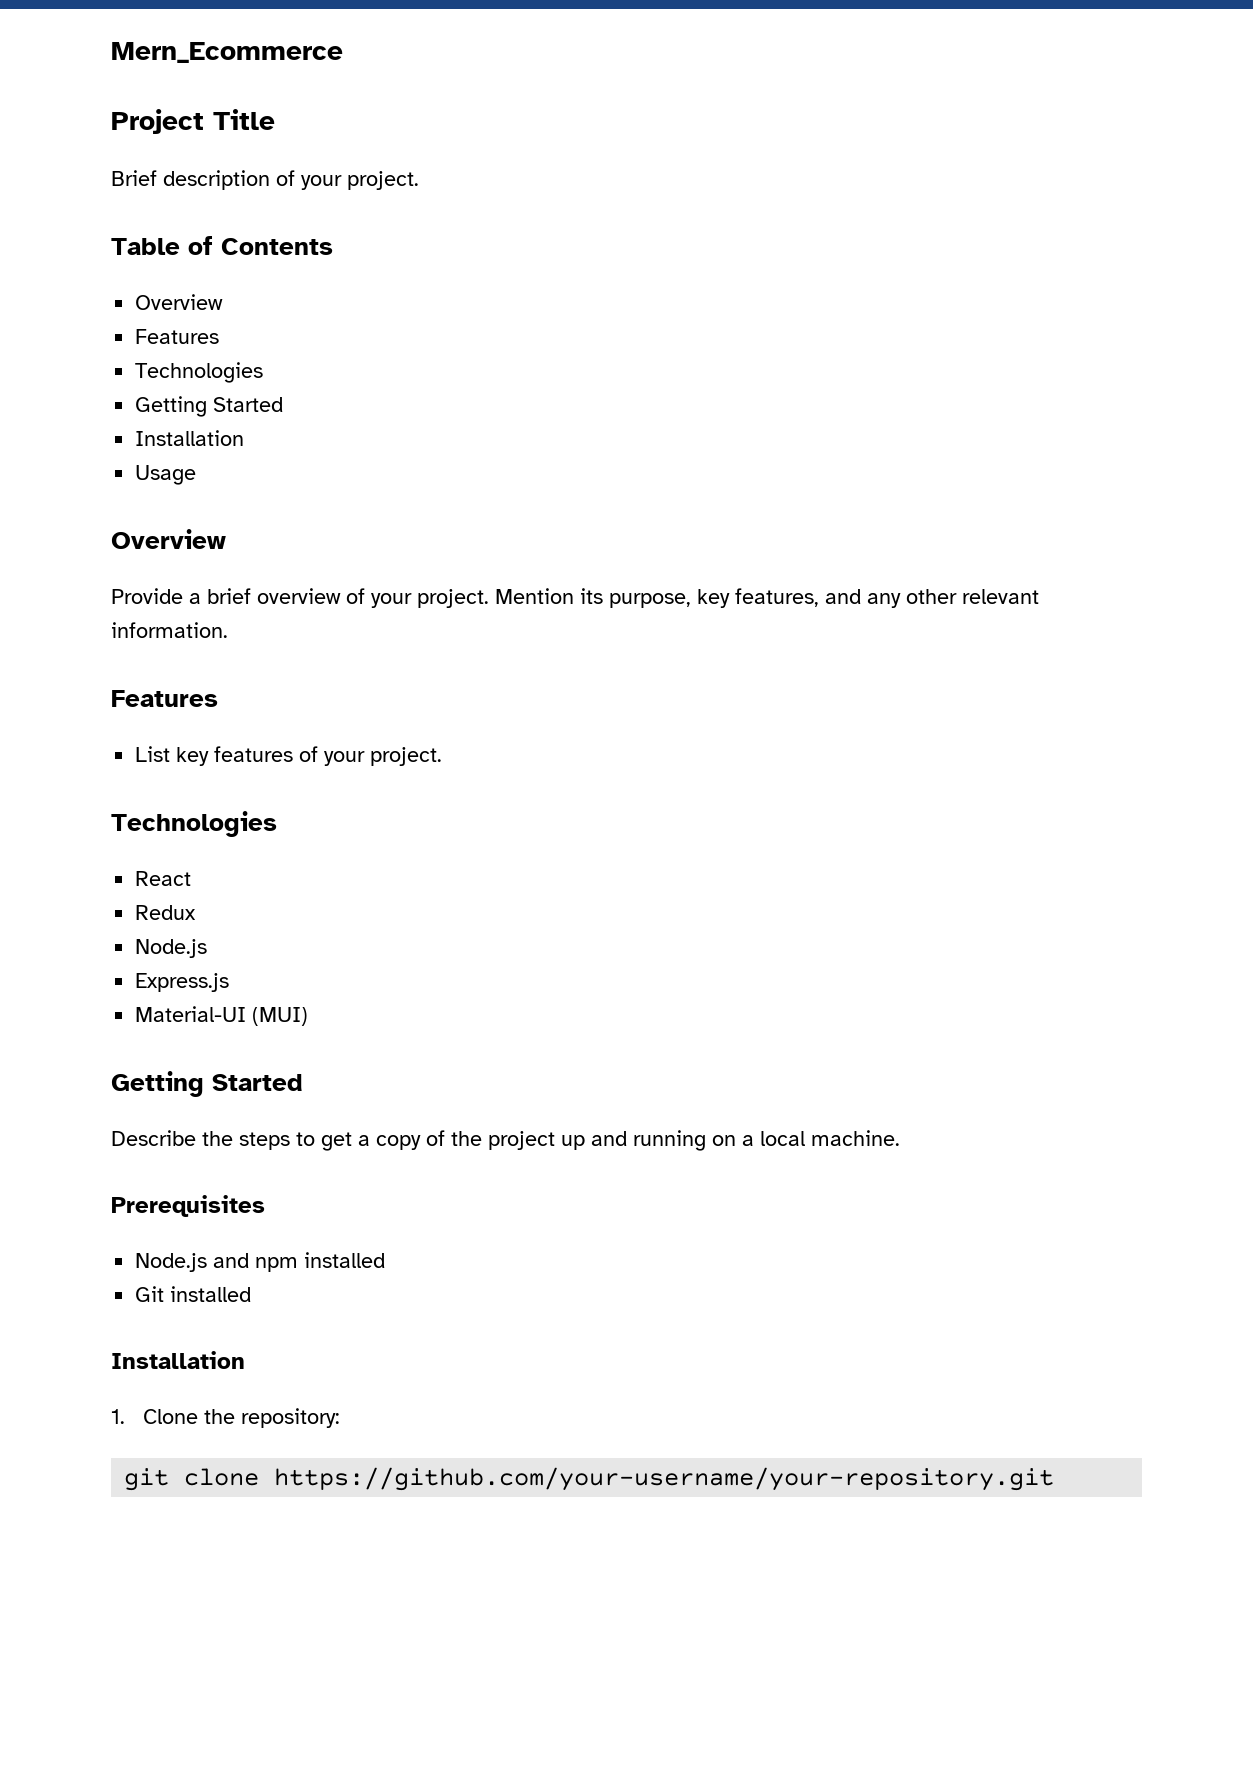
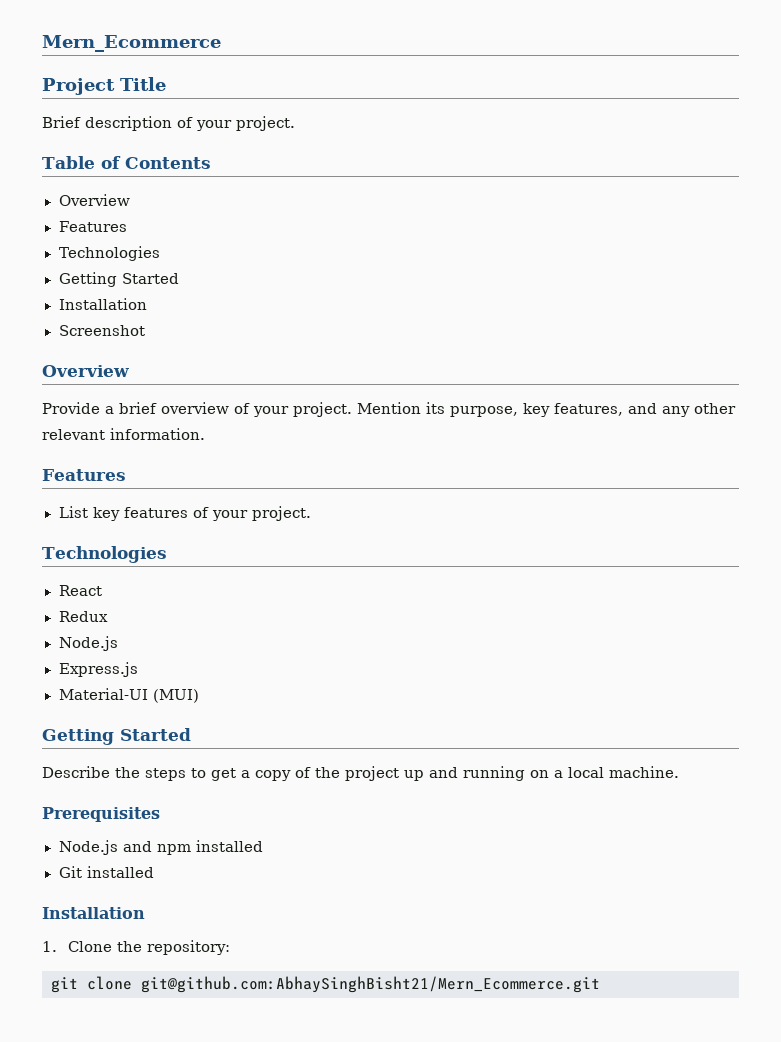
[135,465,197,485] Usage -> [58,325,145,336] Screenshot
[274,1467,1055,1491] https://github.com/your-username/your-repository.git -> [141,976,600,993] git@github.com:AbhaySinghBisht21/Mern_Ecommerce.git

